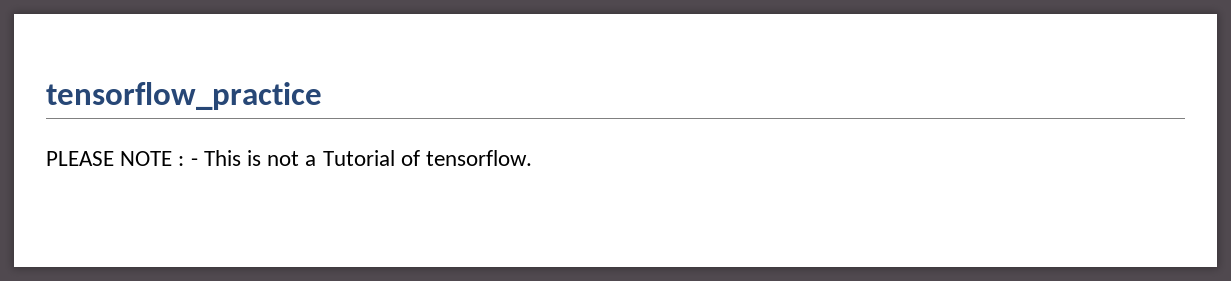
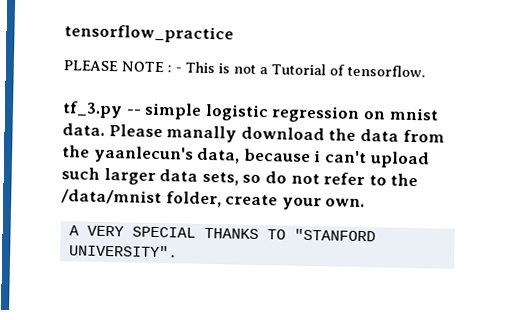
(533, 158) none -> [62,101,439,123] [62,123,445,143] [62,145,430,169] [61,167,419,187] [61,189,366,211] [68,225,376,242] [68,244,178,258] // tf_3.py -- simple logistic regression on mnist data. Please manally download the data from the yaanlecun's data, because i can't upload such larger data sets, so do not refer to the /data/mnist folder, create your own. // A VERY SPECIAL THANKS TO "STANFORD UNIVERSITY".

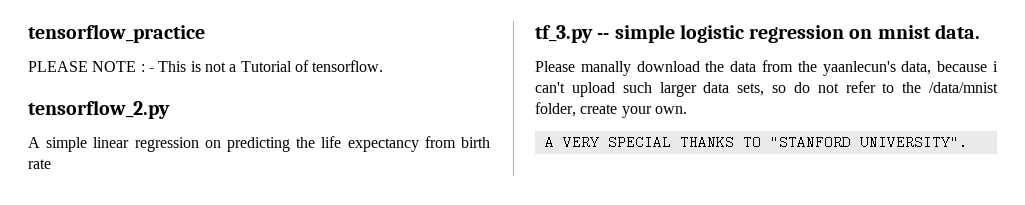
(425, 71) none -> [28,100,170,119] [28,136,490,152] [28,159,51,169] // tensorflow_2.py // A simple linear regression on predicting the life expectancy from birth rate
(105, 129) none -> (980, 31) //

